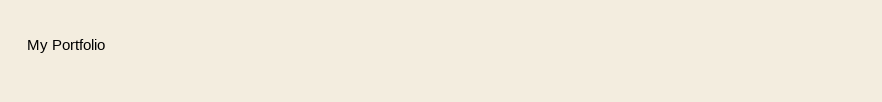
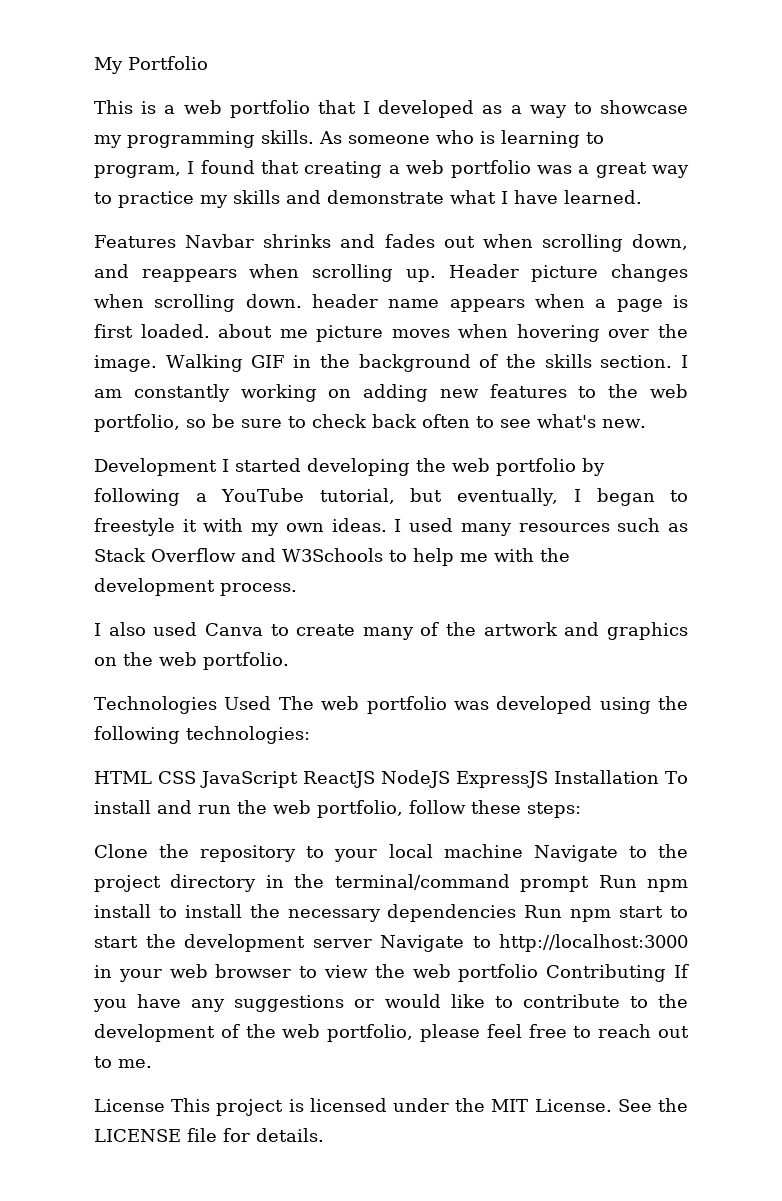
(106, 44) none -> [94,100,689,118] [94,130,604,148] [94,160,690,178] [94,190,642,208] [94,234,688,252] [94,264,688,282] [94,294,688,312] [94,324,688,342] [94,354,689,372] [94,384,688,402] [94,414,646,432] [94,458,605,476] [94,488,688,506] [94,518,689,536] [94,548,570,566] [94,578,297,596] [94,622,688,640] [94,652,289,670] [94,696,688,714] [94,726,310,744] [94,770,689,788] [94,800,581,818] [94,844,688,862] [94,874,688,892] [94,904,689,922] [94,934,688,952] [94,964,689,982] [93,994,689,1012] [94,1024,689,1042] [94,1056,152,1068] [94,1098,688,1116] [94,1128,324,1142] // This is a web portfolio that I developed as a way to showcase my programming skills. As someone who is learning to program, I found that creating a web portfolio was a great way to practice my skills and demonstrate what I have learned. // Features Navbar shrinks and fades out when scrolling down, and reappears when scrolling up. Header picture changes when scrolling down. header name appears when a page is first loaded. about me picture moves when hovering over the image. Walking GIF in the background of the skills section. I am constantly working on adding new features to the web portfolio, so be sure to check back often to see what's new. // Development I started developing the web portfolio by following a YouTube tutorial, but eventually, I began to freestyle it with my own ideas. I used many resources such as Stack Overflow and W3Schools to help me with the development process. // I also used Canva to create many of the artwork and graphics on the web portfolio. // Technologies Used The web portfolio was developed using the following technologies: // HTML CSS JavaScript ReactJS NodeJS ExpressJS Installation To install and run the web portfolio, follow these steps: // Clone the repository to your local machine Navigate to the project directory in the terminal/command prompt Run npm install to install the necessary dependencies Run npm start to start the development server Navigate to http://localhost:3000 in your web browser to view the web portfolio Contributing If you have any suggestions or would like to contribute to the development of the web portfolio, please feel free to reach out to me. // License This project is licensed under the MIT License. See the LICENSE file for details.

